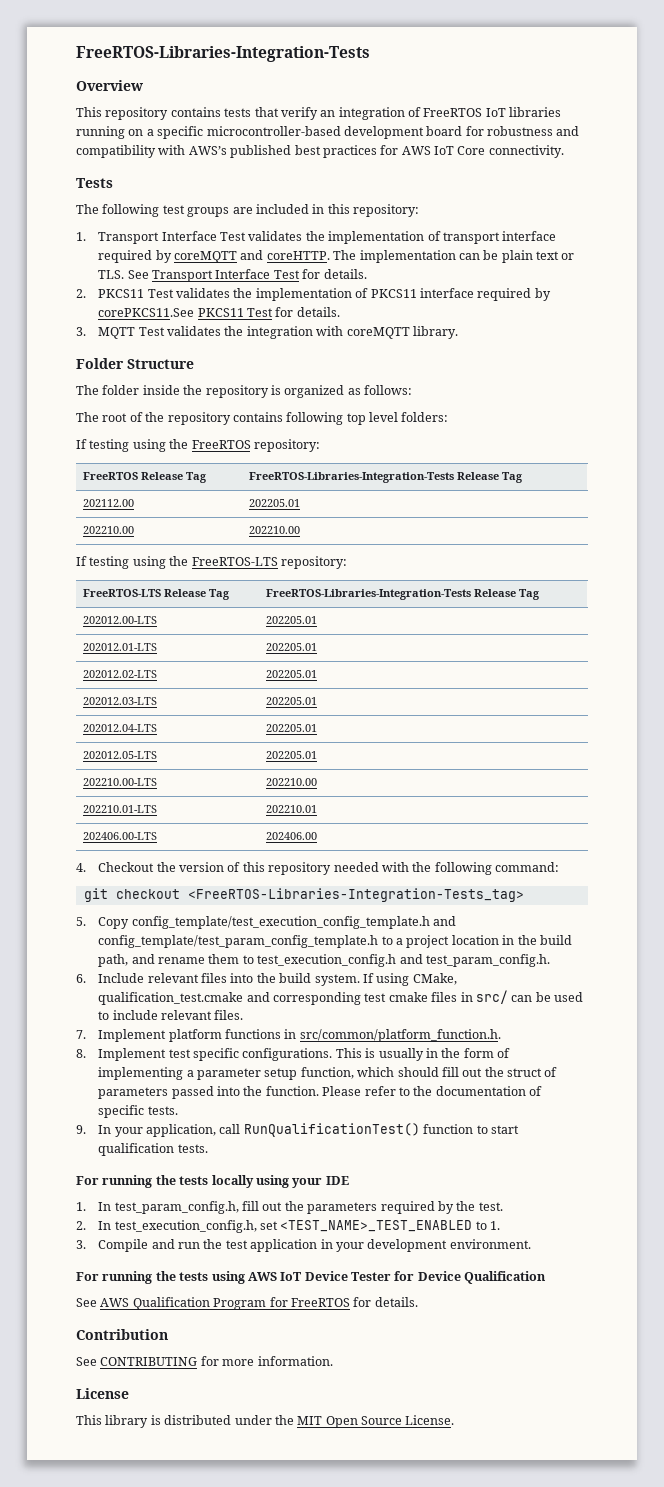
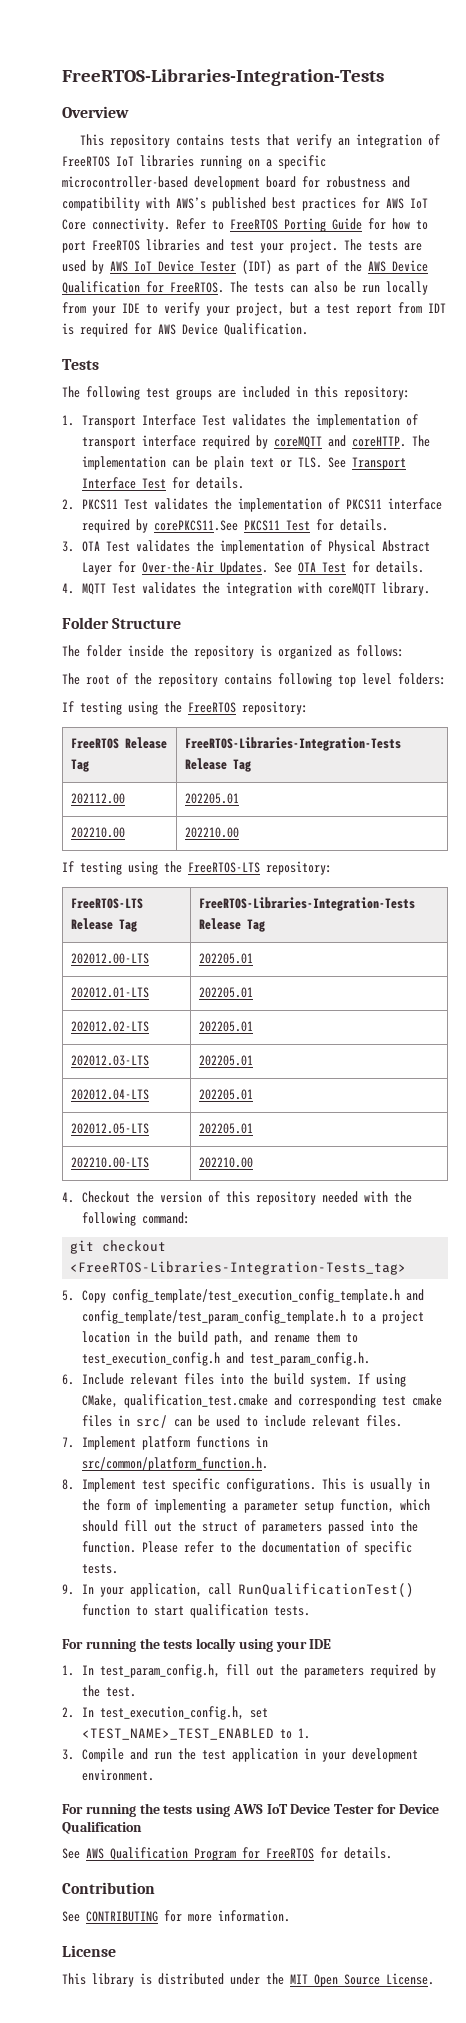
(564, 151) none -> [176,218,428,232] [62,239,422,253] [62,260,428,274] [62,281,428,295] [62,302,446,316] [62,323,308,337] Refer to FreeRTOS Porting Guide for how to port FreeRTOS libraries and test your project. The tests are used by AWS IoT Device Tester (IDT) as part of the AWS Device Qualification for FreeRTOS. The tests can also be run locally from your IDE to verify your project, but a test report from IDT is required for AWS Device Qualification.
(86, 331) none -> [82,540,431,554] [82,561,425,575] [62,583,74,594] OTA Test validates the implementation of Physical Abstract Layer for Over-the-Air Updates. See OTA Test for details. // 4.
[83,805,158,813] [266,805,318,813] [83,832,158,840] [266,832,318,840] // 202210.01-LTS | 202210.01 // 202406.00-LTS | 202406.00 -> (254, 1162) none

